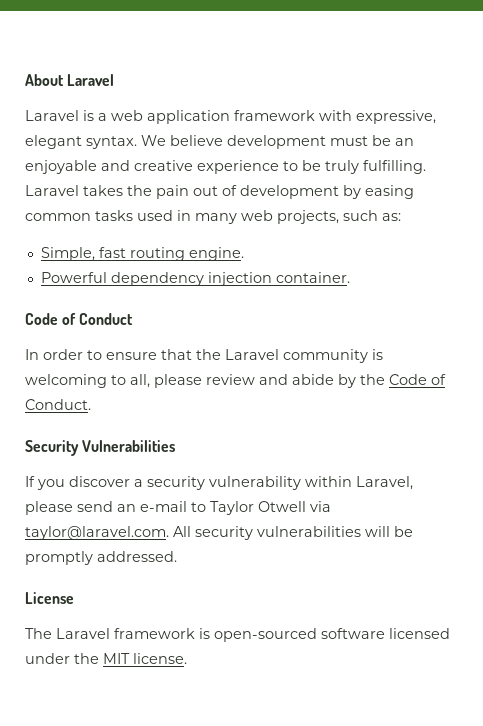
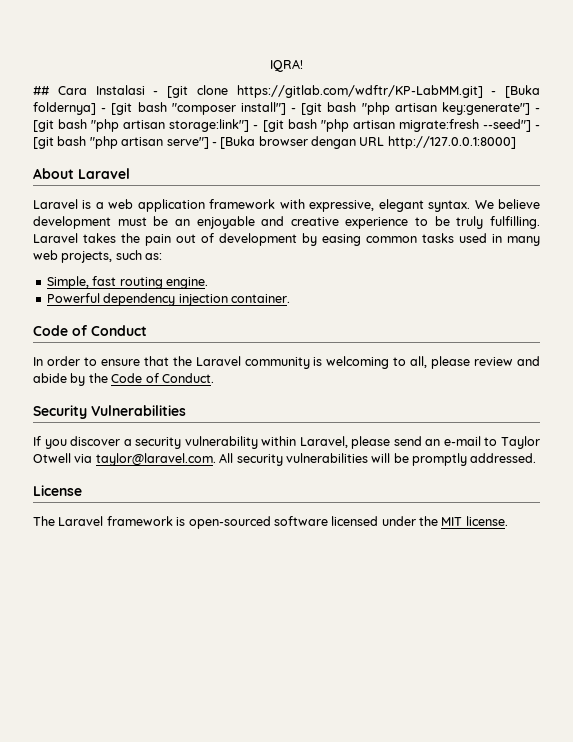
(25, 80) none -> [270,59,303,72] [33,85,540,98] [33,102,541,115] [33,119,540,132] [33,136,516,149] IQRA! // ## Cara Instalasi - [git clone https://gitlab.com/wdftr/KP-LabMM.git] - [Buka foldernya] - [git bash "composer install"] - [git bash "php artisan key:generate"] - [git bash "php artisan storage:link"] - [git bash "php artisan migrate:fresh --seed"] - [git bash "php artisan serve"] - [Buka browser dengan URL http://127.0.0.1:8000] //

